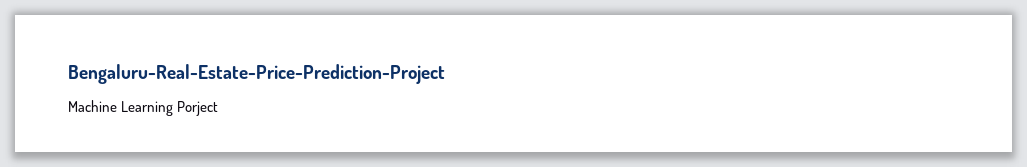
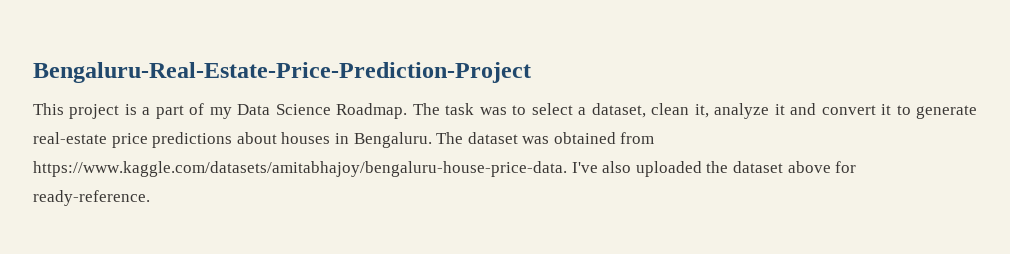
[68,100,219,116] Machine Learning Porject -> [33,103,978,119] [33,132,655,148] [33,161,857,177] [33,190,150,206] This project is a part of my Data Science Roadmap. The task was to select a dataset, clean it, analyze it and convert it to generate real-estate price predictions about houses in Bengaluru. The dataset was obtained from https://www.kaggle.com/datasets/amitabhajoy/bengaluru-house-price-data. I've also uploaded the dataset above for ready-reference.

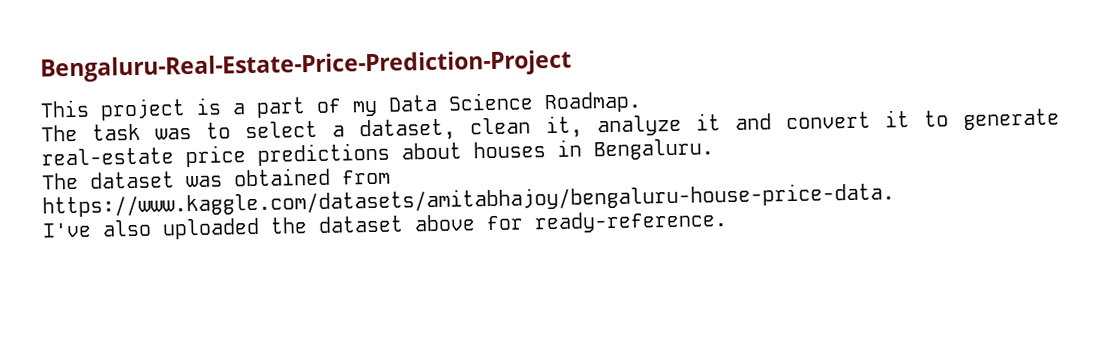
(408, 111) none -> (642, 102) //
(432, 140) none -> (714, 149) //
(567, 169) none -> (895, 200) //

